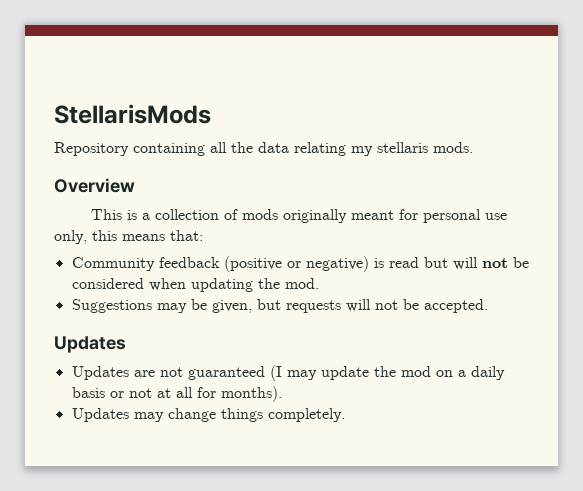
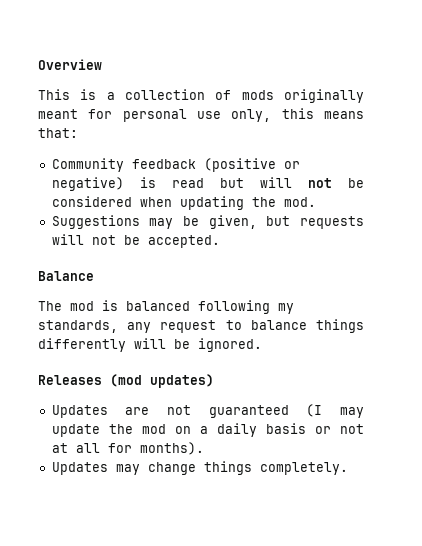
[54,104,211,124] [54,142,473,156] StellarisMods // Repository containing all the data relating my stellaris mods. // -> (38, 64) none
[54,336,126,353] Updates -> [38,271,94,281] [38,300,294,314] [38,319,364,333] [38,338,262,352] [38,374,214,388] Balance // The mod is balanced following my standards, any request to balance things differently will be ignored. // Releases (mod updates)

